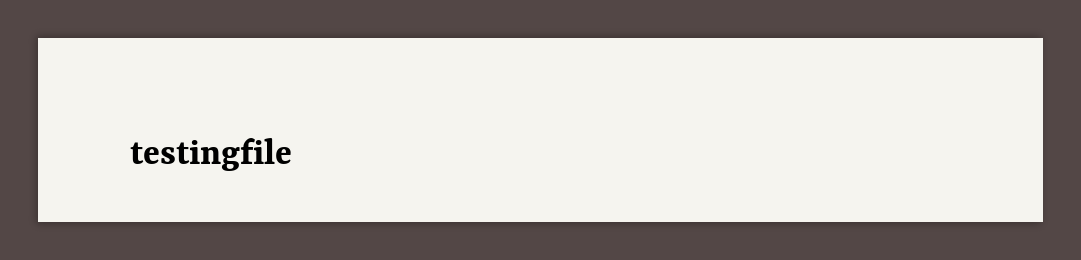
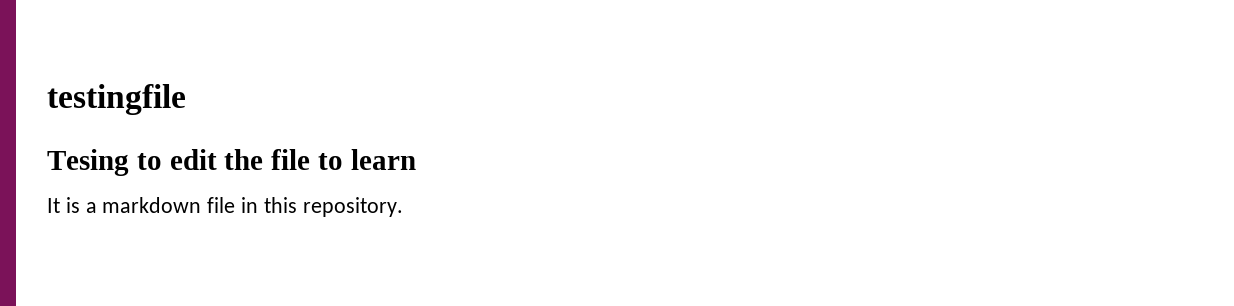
(292, 154) none -> [47,149,416,176] [47,197,403,217] // Tesing to edit the file to learn // It is a markdown file in this repository.

